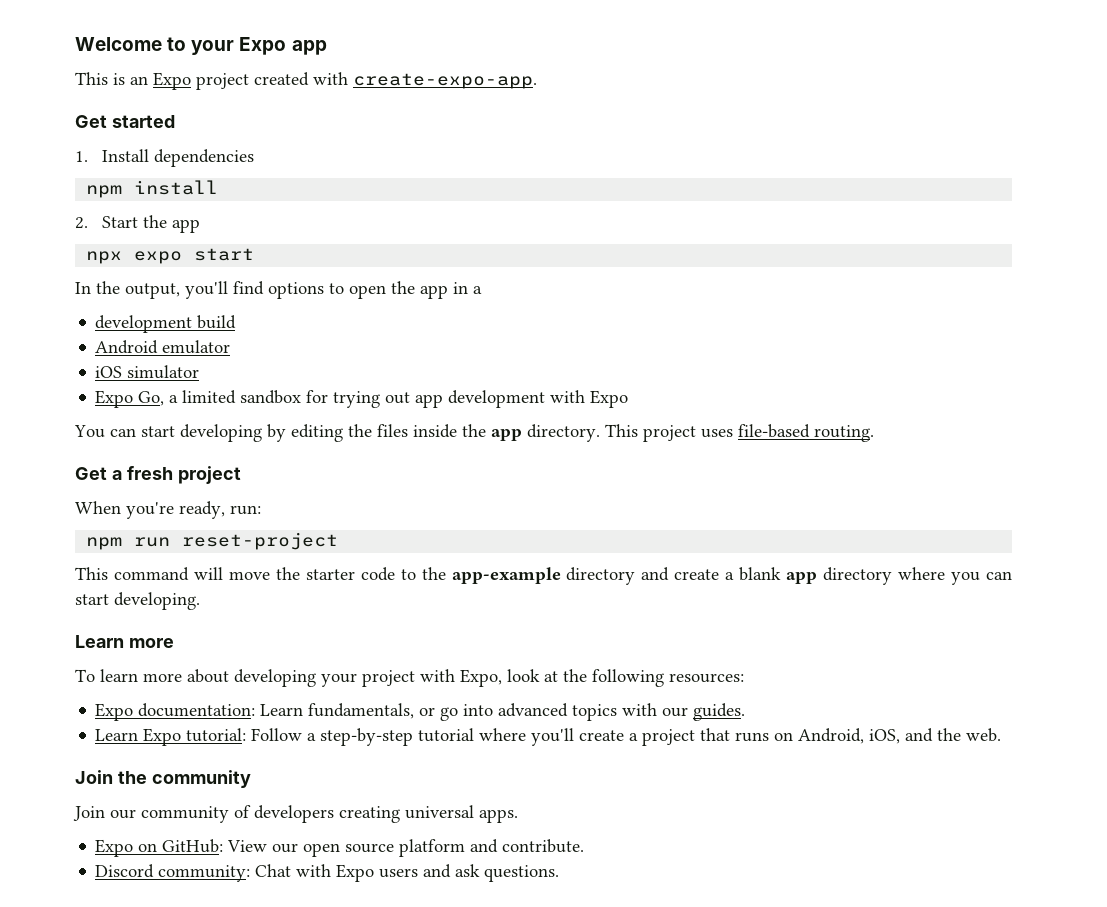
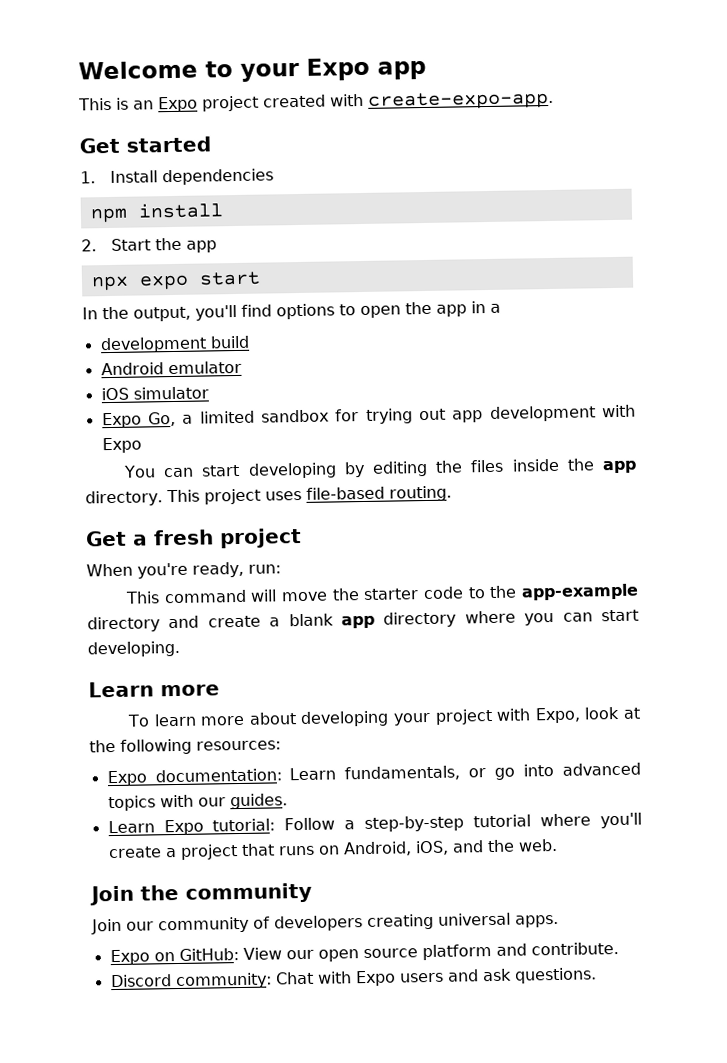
[86,532,339,550] // npm run reset-project -> (281, 569) none

